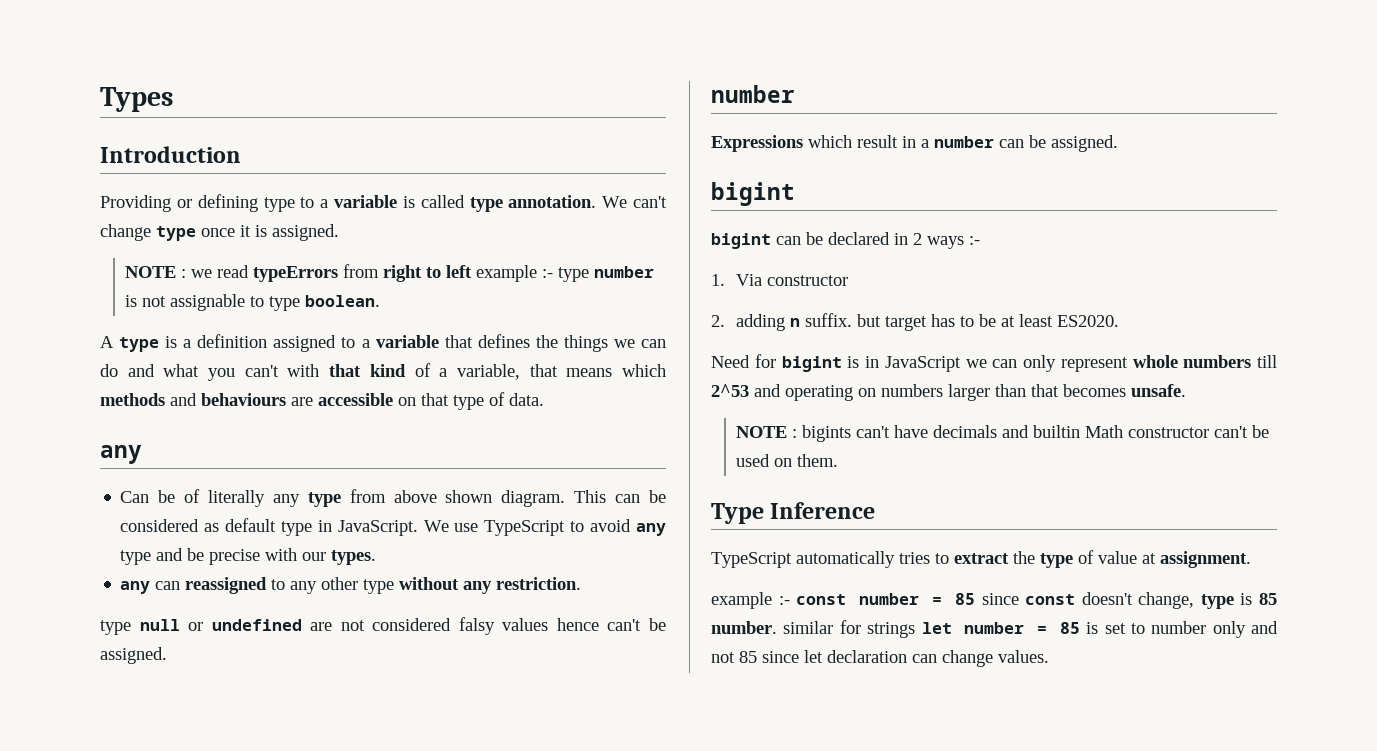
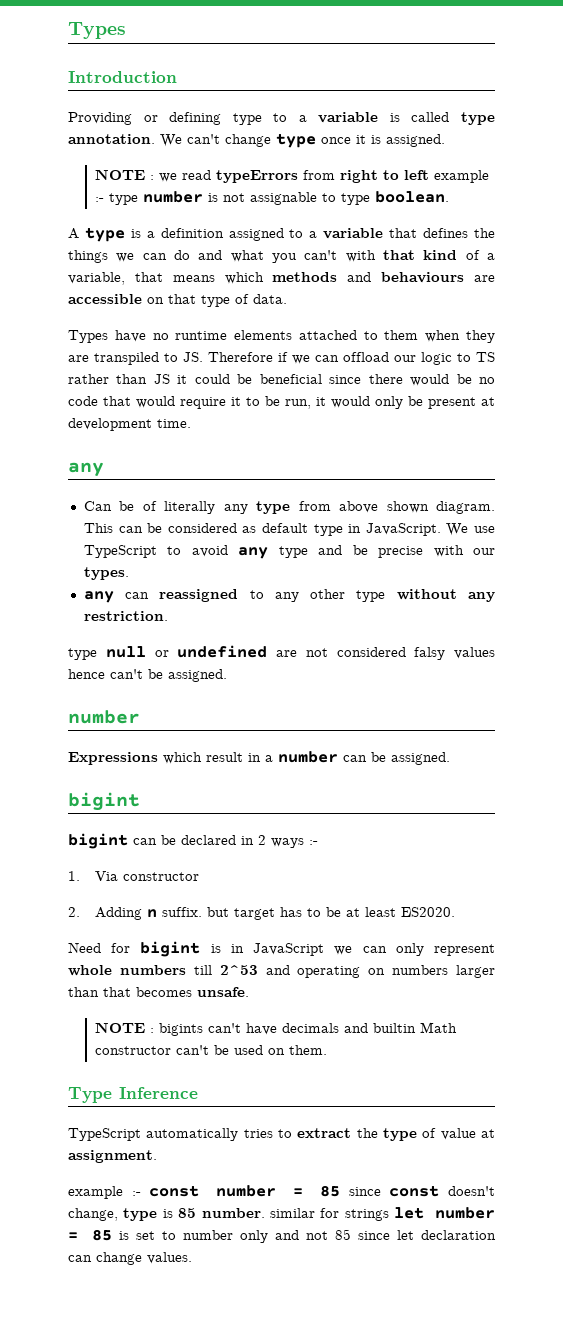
(544, 399) none -> [68,330,495,343] [68,352,495,365] [68,374,495,386] [68,396,495,409] [68,418,191,431] // Types have no runtime elements attached to them when they are transpiled to JS. Therefore if we can offload our logic to TS rather than JS it could be beneficial since there would be no code that would require it to be run, it would only be present at development time.
[736,314,786,331] adding -> [95,907,143,920] Adding

